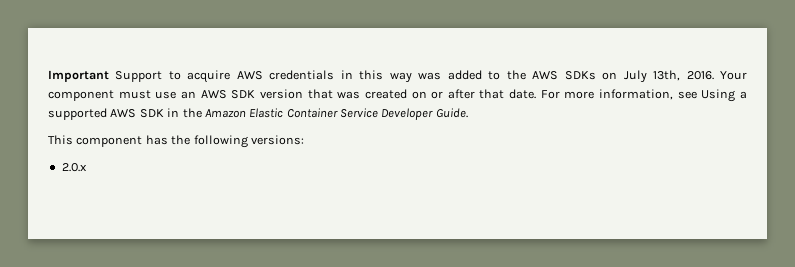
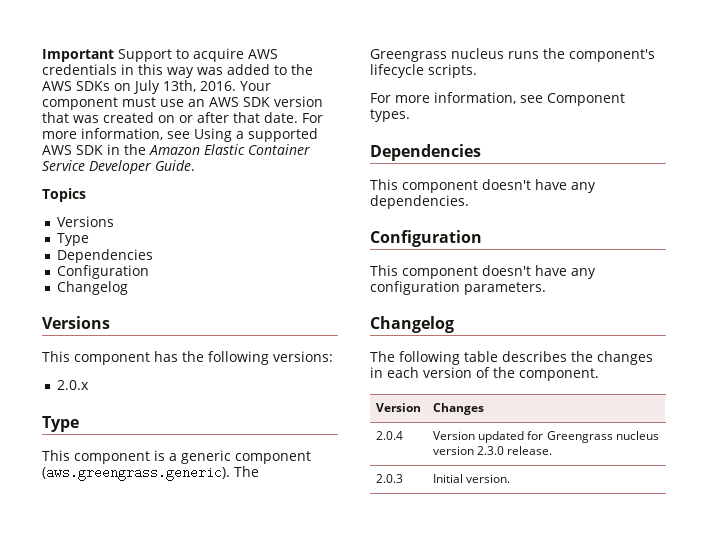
(468, 113) none -> [42,188,86,202] [56,216,114,227] [56,233,89,246] [56,249,153,263] [56,265,149,279] [56,281,128,295] [42,316,110,329] // Topics // Versions // Type // Dependencies // Configuration // Changelog // Versions
(87, 167) none -> [42,416,79,432] [42,450,311,464] [42,466,259,481] [370,48,655,62] [370,64,477,78] [370,92,625,106] [370,109,410,122] [370,144,481,161] [370,179,596,193] [370,195,469,209] [370,230,482,247] [370,265,596,279] [370,281,546,295] [370,316,454,333] [370,351,653,365] [370,367,599,381] [375,403,421,412] [432,403,484,415] [375,431,403,440] [432,431,659,443] [432,446,553,455] [375,474,403,483] [432,474,511,483] // Type // This component is a generic component (aws.greengrass.generic). The Greengrass nucleus runs the component's lifecycle scripts. // For more information, see Component types. // Dependencies // This component doesn't have any dependencies. // Configuration // This component doesn't have any configuration parameters. // Changelog // The following table describes the changes in each version of the component. // Version | Changes // 2.0.4 | Version updated for Greengrass nucleus version 2.3.0 release. // 2.0.3 | Initial version.

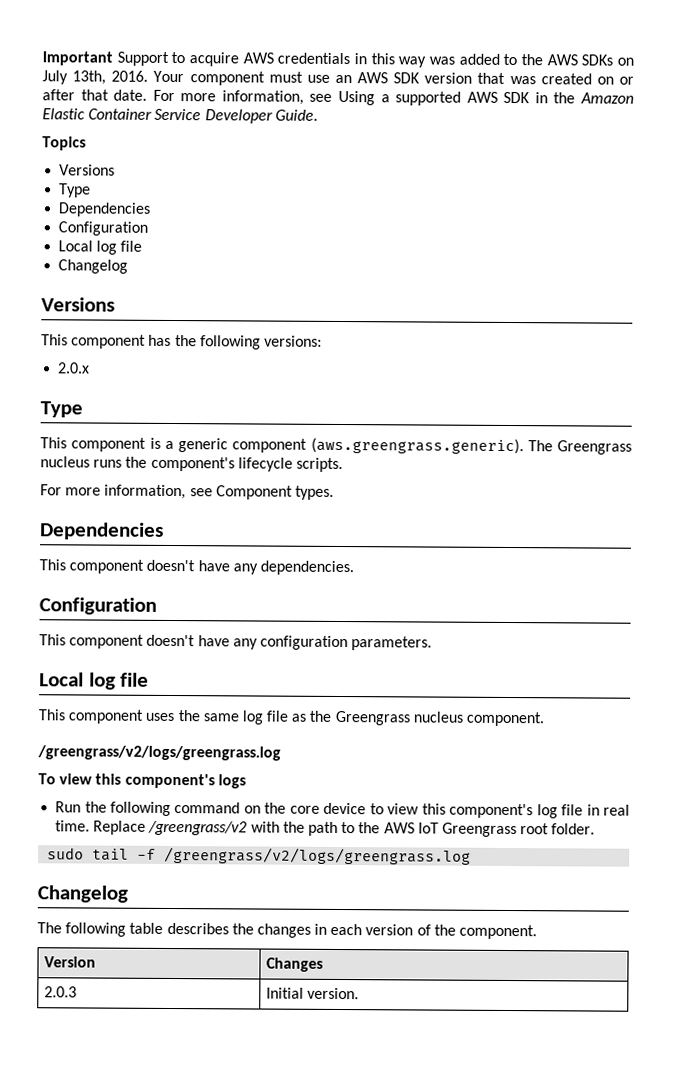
(149, 272) none -> [58,240,143,255] // Local log file
(546, 288) none -> [39,672,150,690] [38,709,545,727] [37,745,281,761] [38,773,246,789] [55,801,630,819] [55,820,596,838] [47,846,472,865] // Local log file // This component uses the same log file as the Greengrass nucleus component. // /greengrass/v2/logs/greengrass.log // To view this component's logs // Run the following command on the core device to view this component's log file in real time. Replace /greengrass/v2 with the path to the AWS IoT Greengrass root folder. // sudo tail -f /greengrass/v2/logs/greengrass.log
[375,431,403,440] [432,431,659,443] [432,446,553,455] // 2.0.4 | Version updated for Greengrass nucleus version 2.3.0 release. -> (323, 964) none

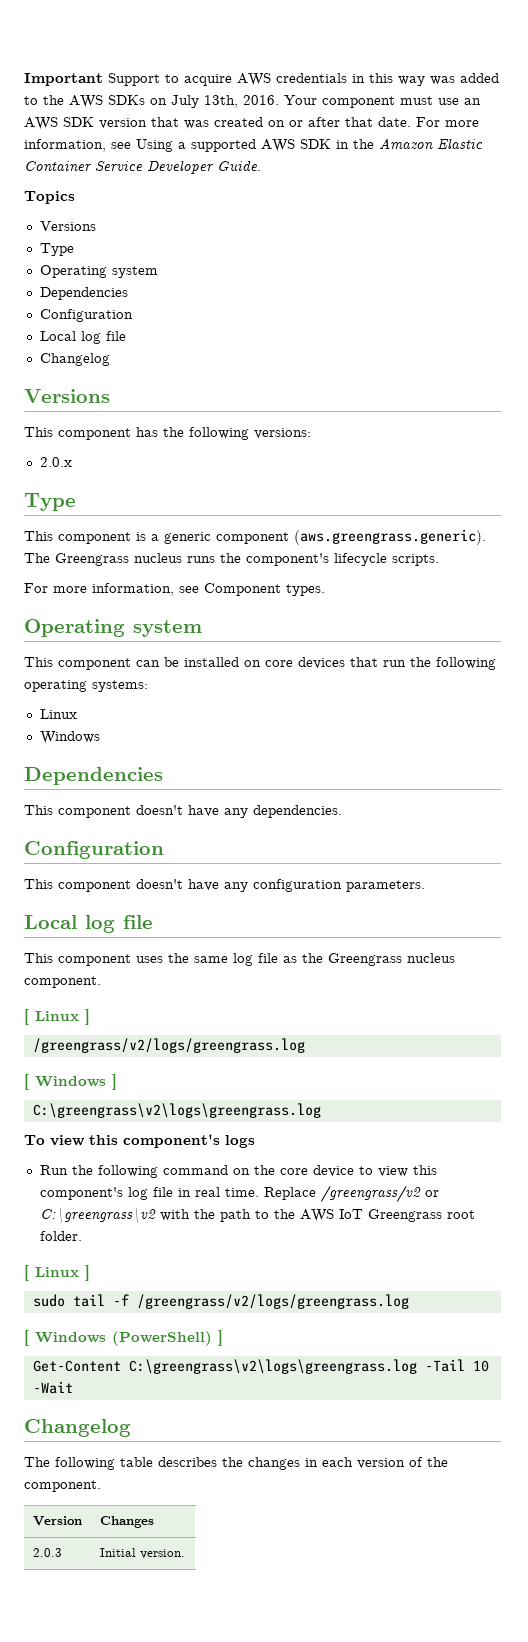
(92, 190) none -> [39,265,158,278] // Operating system
(334, 492) none -> [24,619,202,637] [24,657,496,670] [24,680,148,692] [39,709,77,719] [39,731,100,744] // Operating system // This component can be installed on core devices that run the following operating systems: // Linux // Windows
[37,745,281,761] /greengrass/v2/logs/greengrass.log -> [24,1009,90,1025] [32,1038,305,1053] [24,1074,117,1090] [32,1103,321,1118] [ Linux ] // /greengrass/v2/logs/greengrass.log // [ Windows ] // C:\greengrass\v2\logs\greengrass.log
(248, 828) none -> [424,1190,439,1197] [39,1207,156,1223] or C:\greengrass\v2
(596, 829) none -> [24,1265,90,1281] // [ Linux ]
(472, 855) none -> [24,1330,223,1346] [32,1359,489,1374] [32,1381,73,1394] // [ Windows (PowerShell) ] // Get-Content C:\greengrass\v2\logs\greengrass.log -Tail 10 -Wait

